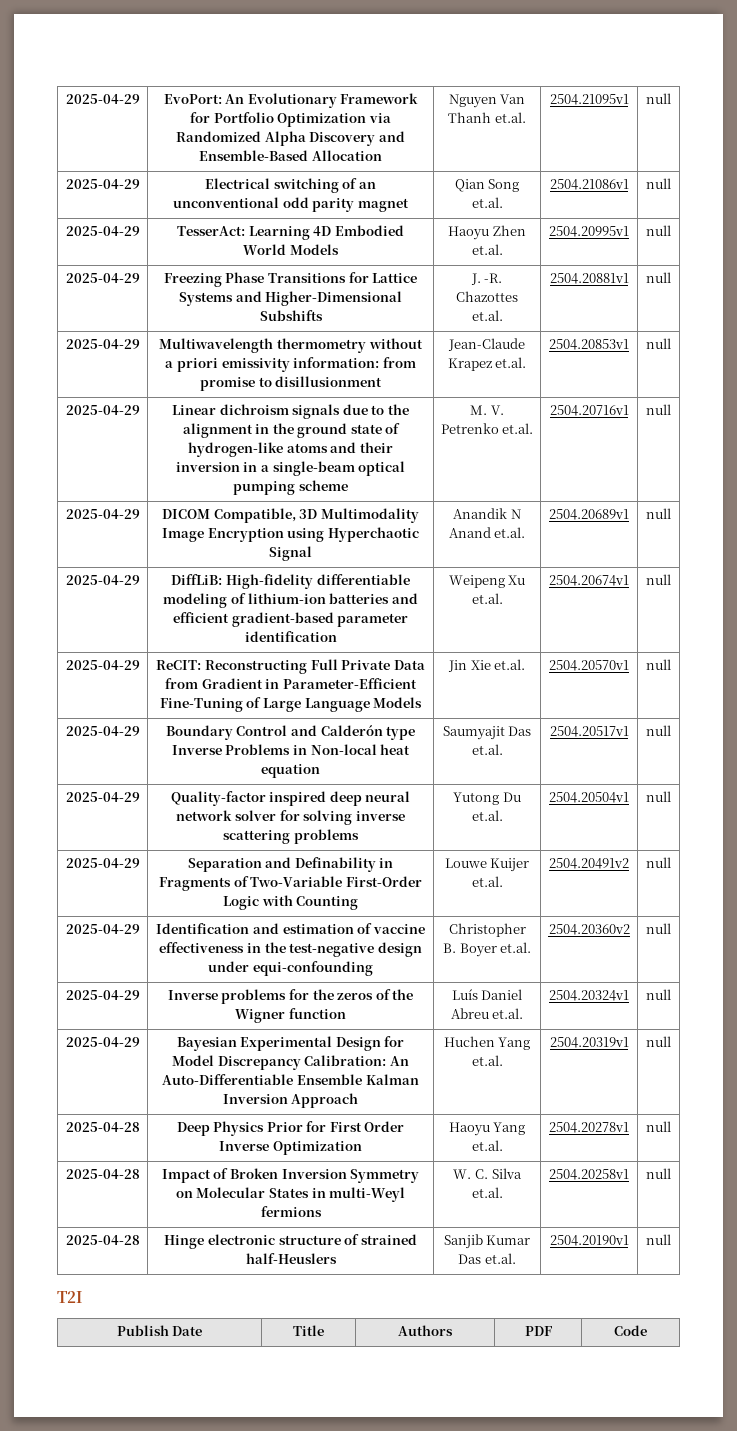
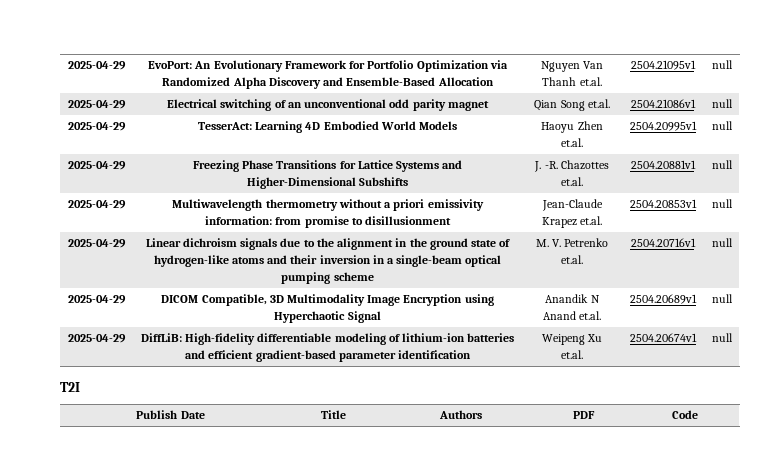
[65,660,140,670] [156,659,425,674] [165,678,417,689] [159,697,423,712] [447,659,526,672] [549,660,629,671] [646,659,671,670] [65,726,140,736] [165,725,416,740] [171,744,411,755] [261,764,320,778] [442,726,532,740] [471,744,503,755] [549,726,629,737] [646,725,671,736] [65,792,140,802] [170,791,411,806] [176,810,405,825] [223,829,359,844] [453,792,521,805] [471,810,503,821] [549,792,629,803] [646,791,671,802] [65,858,140,868] [187,857,394,872] [159,876,422,891] [222,895,359,910] [444,858,530,872] [471,876,503,887] [549,858,629,869] [646,857,671,868] [65,924,140,934] [156,923,425,934] [159,942,422,957] [208,961,373,976] [448,923,526,937] [442,942,532,957] [548,924,630,935] [646,923,671,934] [65,990,140,1000] [167,989,414,1004] [235,1008,346,1023] [451,989,523,1000] [450,1008,524,1019] [549,990,629,1001] [646,989,671,1000] [65,1037,140,1047] [176,1036,405,1051] [172,1055,409,1070] [162,1074,419,1085] [222,1093,359,1108] [443,1036,531,1050] [471,1055,503,1066] [549,1037,629,1048] [646,1036,671,1047] [65,1122,140,1132] [176,1121,405,1136] [219,1141,362,1155] [448,1122,526,1136] [471,1140,503,1151] [549,1122,629,1133] [646,1121,671,1132] [65,1169,140,1179] [161,1168,420,1183] [175,1187,406,1202] [260,1206,322,1217] [453,1168,522,1179] [471,1187,503,1198] [549,1169,629,1180] [646,1168,671,1179] [65,1235,140,1245] [164,1234,417,1249] [245,1253,337,1264] [443,1234,531,1249] [458,1253,516,1264] [549,1235,629,1246] [646,1234,671,1245] // 2025-04-29 | ReCIT: Reconstructing Full Private Data from Gradient in Parameter-Efficient Fine-Tuning of Large Language Models | Jin Xie et.al. | 2504.20570v1 | null // 2025-04-29 | Boundary Control and Calderón type Inverse Problems in Non-local heat equation | Saumyajit Das et.al. | 2504.20517v1 | null // 2025-04-29 | Quality-factor inspired deep neural network solver for solving inverse scattering problems | Yutong Du et.al. | 2504.20504v1 | null // 2025-04-29 | Separation and Definability in Fragments of Two-Variable First-Order Logic with Counting | Louwe Kuijer et.al. | 2504.20491v2 | null // 2025-04-29 | Identification and estimation of vaccine effectiveness in the test-negative design under equi-confounding | Christopher B. Boyer et.al. | 2504.20360v2 | null // 2025-04-29 | Inverse problems for the zeros of the Wigner function | Luís Daniel Abreu et.al. | 2504.20324v1 | null // 2025-04-29 | Bayesian Experimental Design for Model Discrepancy Calibration: An Auto-Differentiable Ensemble Kalman Inversion Approach | Huchen Yang et.al. | 2504.20319v1 | null // 2025-04-28 | Deep Physics Prior for First Order Inverse Optimization | Haoyu Yang et.al. | 2504.20278v1 | null // 2025-04-28 | Impact of Broken Inversion Symmetry on Molecular States in multi-Weyl fermions | W. C. Silva et.al. | 2504.20258v1 | null // 2025-04-28 | Hinge electronic structure of strained half-Heuslers | Sanjib Kumar Das et.al. | 2504.20190v1 | null -> (733, 337) none

